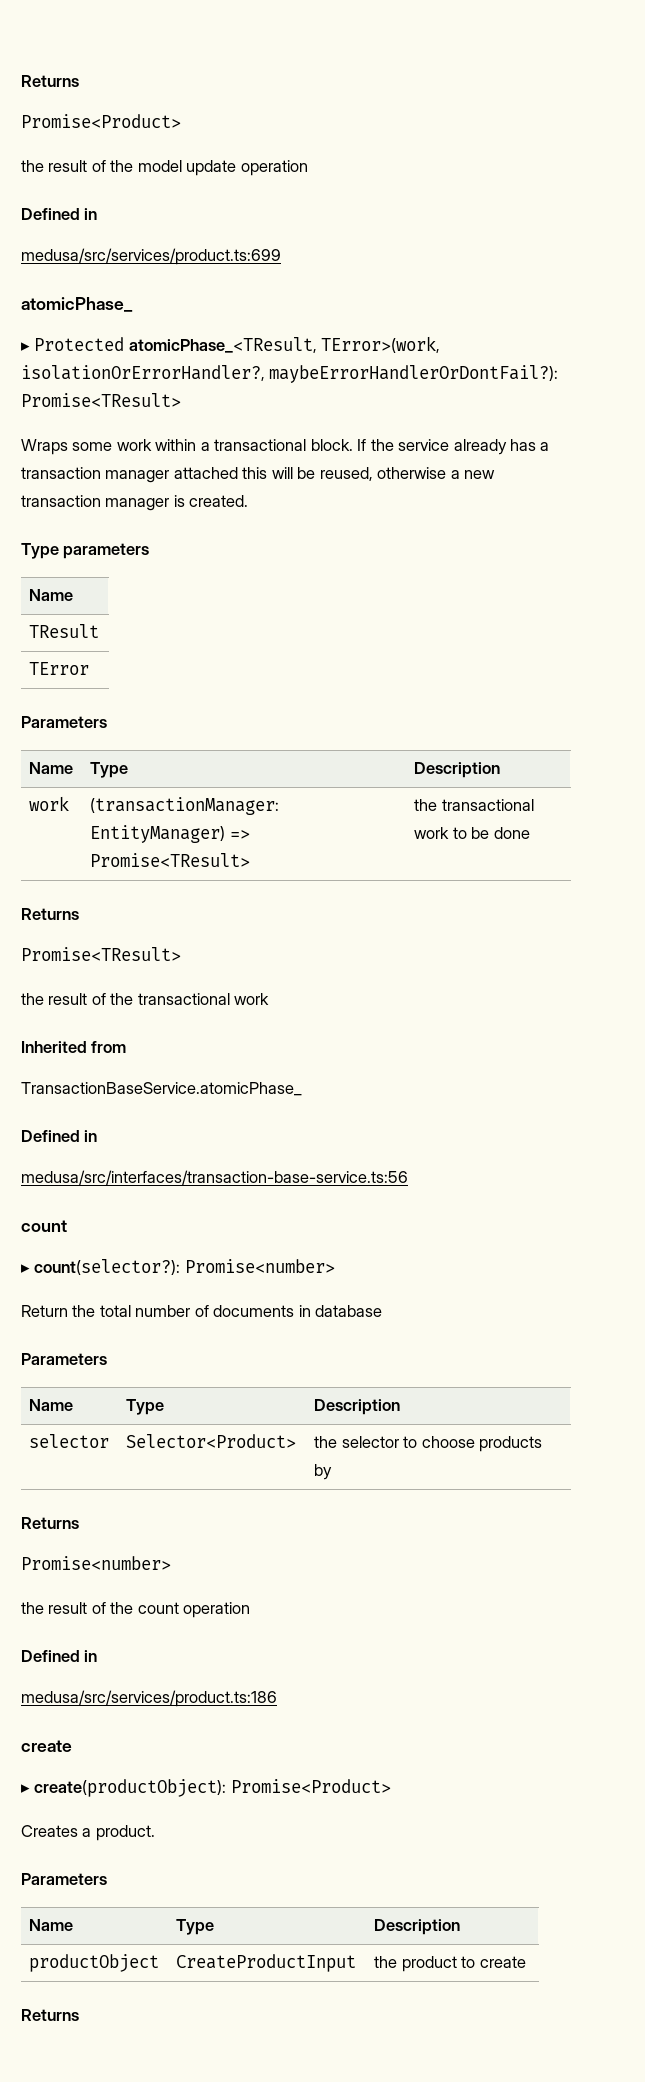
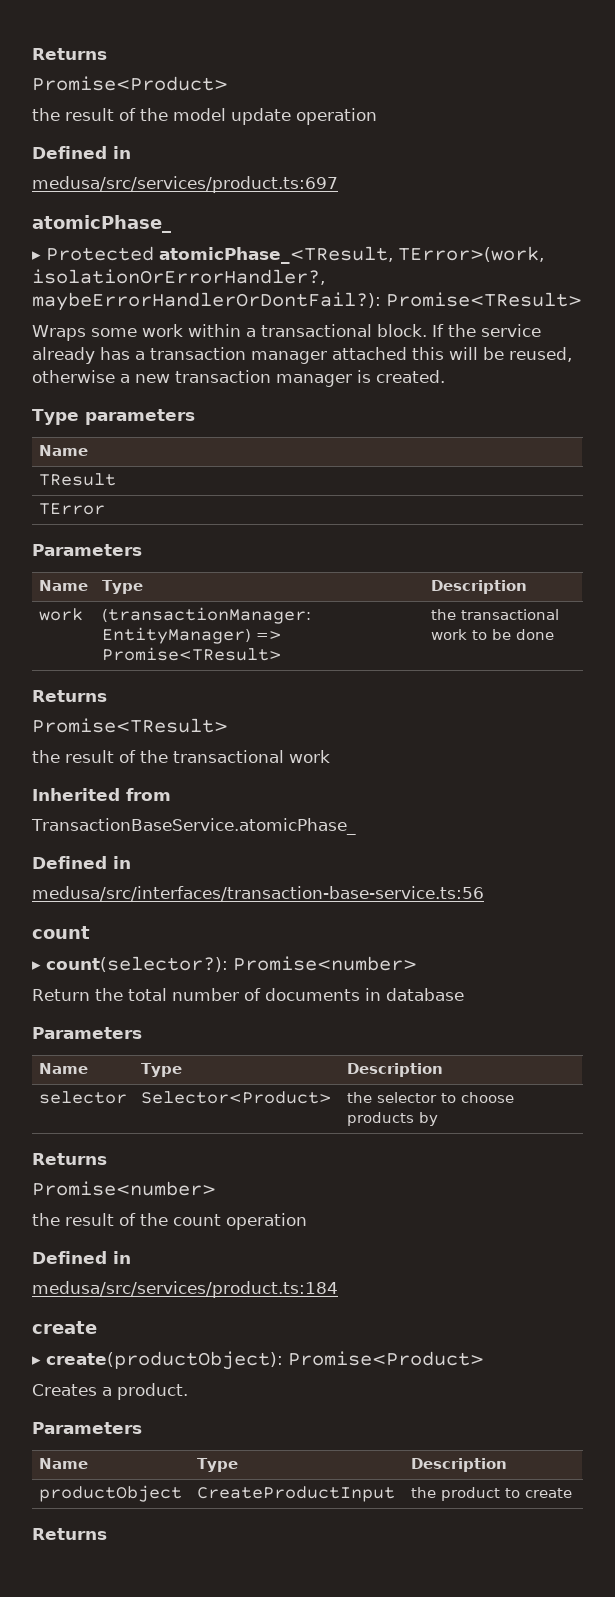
[21,248,281,265] medusa/src/services/product.ts:699 -> [32,176,338,193] medusa/src/services/product.ts:697
[21,1690,277,1707] medusa/src/services/product.ts:186 -> [32,1281,338,1298] medusa/src/services/product.ts:184

